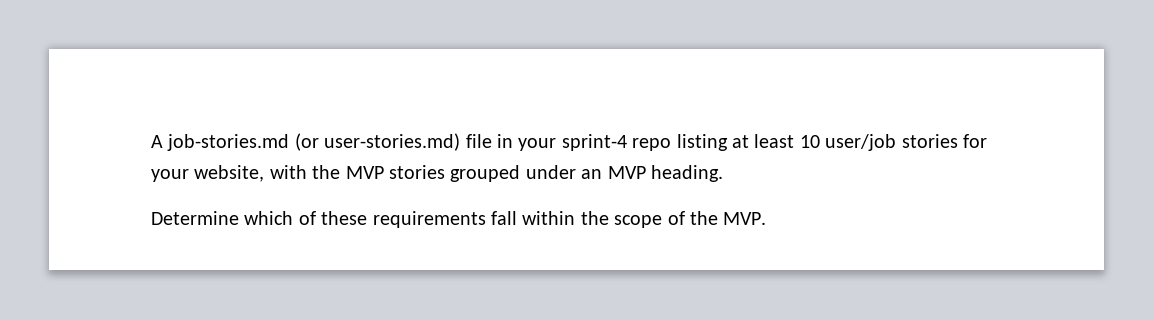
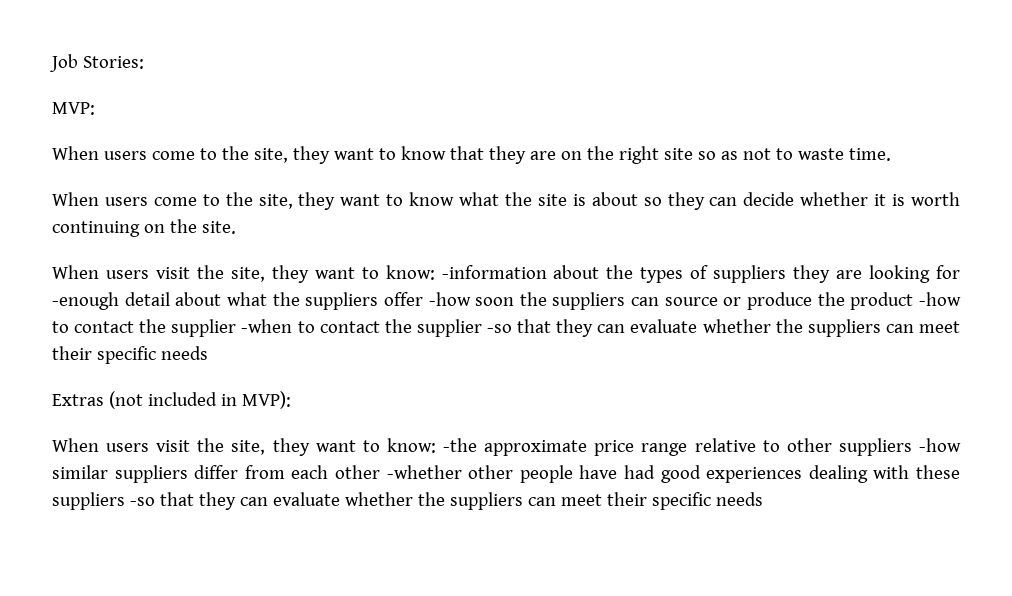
[151,133,987,151] [151,165,723,182] [151,211,767,228] A job-stories.md (or user-stories.md) file in your sprint-4 repo listing at least 10 user/job stories for your website, with the MVP stories grouped under an MVP heading. // Determine which of these requirements fall within the scope of the MVP. -> [50,54,144,72] [52,102,95,115] [52,146,891,164] [52,192,960,210] [52,219,236,237] [52,265,961,283] [52,292,961,310] [52,319,960,337] [52,346,208,364] [52,391,291,409] [52,438,962,456] [52,465,961,483] [52,492,763,510] Job Stories: // MVP: // When users come to the site, they want to know that they are on the right site so as not to waste time. // When users come to the site, they want to know what the site is about so they can decide whether it is worth continuing on the site. // When users visit the site, they want to know: -information about the types of suppliers they are looking for -enough detail about what the suppliers offer -how soon the suppliers can source or produce the product -how to contact the supplier -when to contact the supplier -so that they can evaluate whether the suppliers can meet their specific needs // Extras (not included in MVP): // When users visit the site, they want to know: -the approximate price range relative to other suppliers -how similar suppliers differ from each other -whether other people have had good experiences dealing with these suppliers -so that they can evaluate whether the suppliers can meet their specific needs

